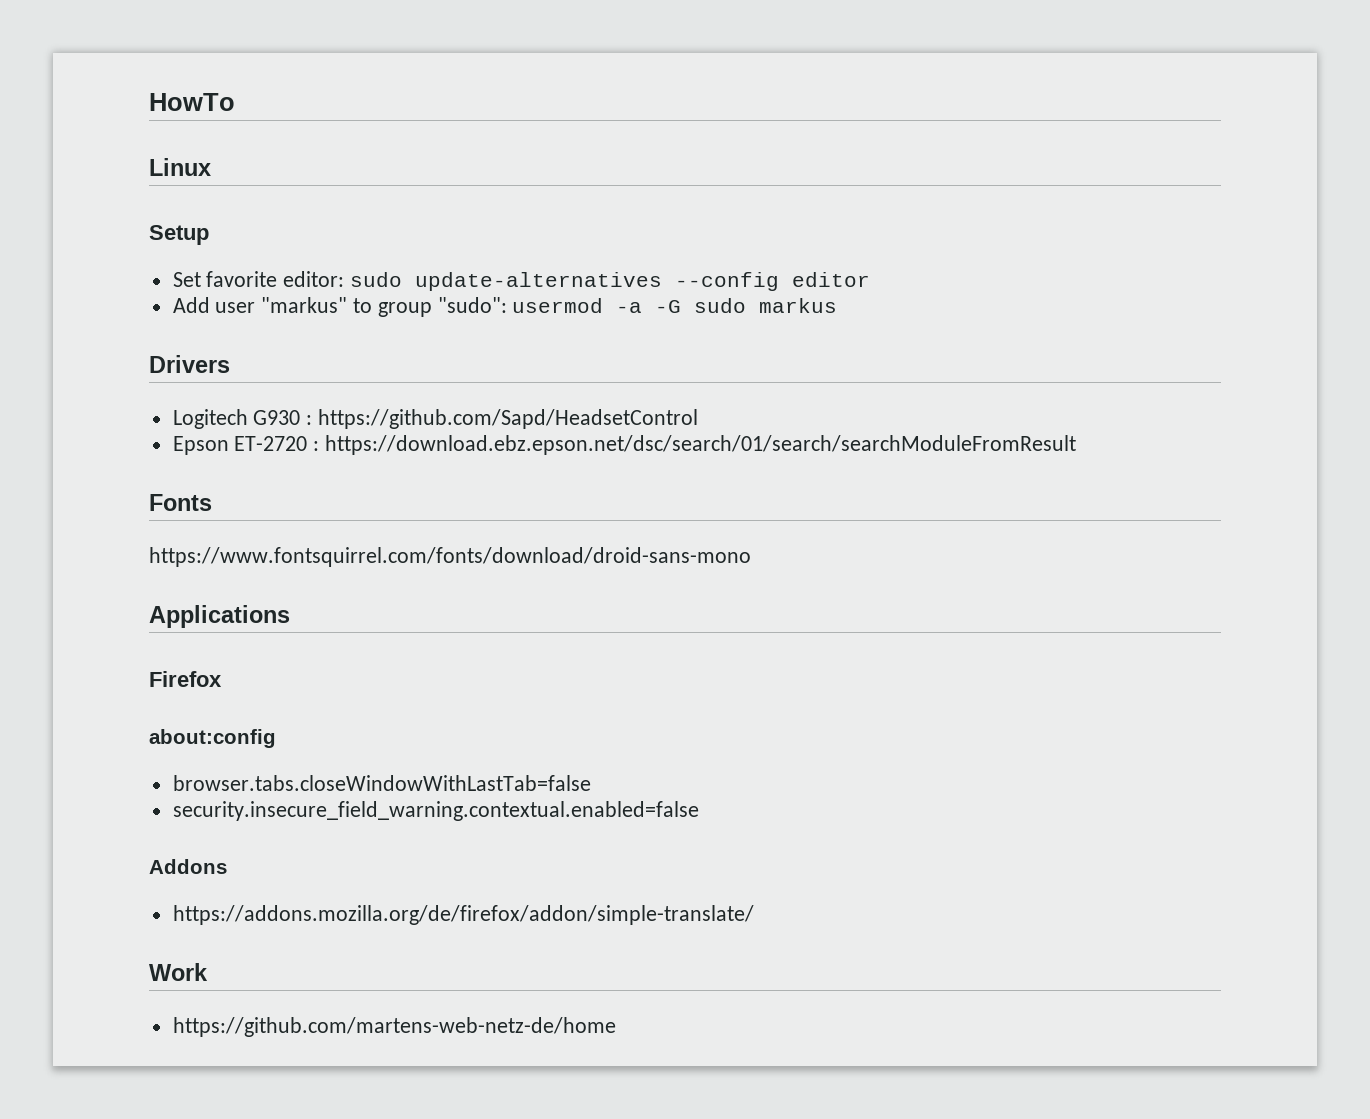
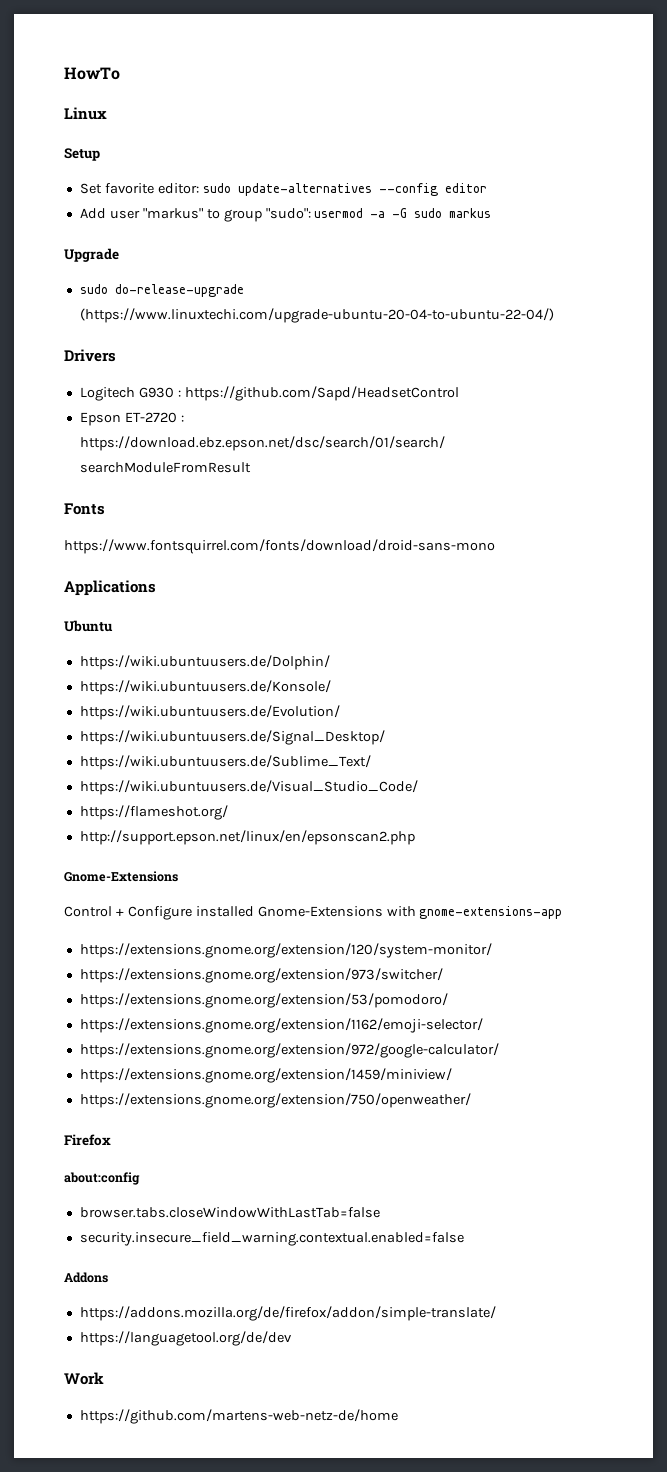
(838, 305) none -> [64,248,119,262] [79,284,244,297] [79,308,554,323] // Upgrade // sudo do-release-upgrade (https://www.linuxtechi.com/upgrade-ubuntu-20-04-to-ubuntu-22-04/)
(290, 616) none -> [64,620,113,632] [79,655,330,670] [79,680,331,695] [79,705,340,720] [79,730,385,745] [79,755,371,770] [79,780,418,795] [79,805,228,820] [79,830,415,845] [64,871,178,882] [64,906,563,920] [79,943,492,958] [79,968,443,983] [79,993,448,1008] [79,1018,483,1033] [79,1043,499,1058] [79,1068,452,1083] [79,1093,471,1108] // Ubuntu // https://wiki.ubuntuusers.de/Dolphin/ // https://wiki.ubuntuusers.de/Konsole/ // https://wiki.ubuntuusers.de/Evolution/ // https://wiki.ubuntuusers.de/Signal_Desktop/ // https://wiki.ubuntuusers.de/Sublime_Text/ // https://wiki.ubuntuusers.de/Visual_Studio_Code/ // https://flameshot.org/ // http://support.epson.net/linux/en/epsonscan2.php // Gnome-Extensions // Control + Configure installed Gnome-Extensions with gnome-extensions-app // https://extensions.gnome.org/extension/120/system-monitor/ // https://extensions.gnome.org/extension/973/switcher/ // https://extensions.gnome.org/extension/53/pomodoro/ // https://extensions.gnome.org/extension/1162/emoji-selector/ // https://extensions.gnome.org/extension/972/google-calculator/ // https://extensions.gnome.org/extension/1459/miniview/ // https://extensions.gnome.org/extension/750/openweather/
(754, 915) none -> [79,1331,292,1346] // https://languagetool.org/de/dev

